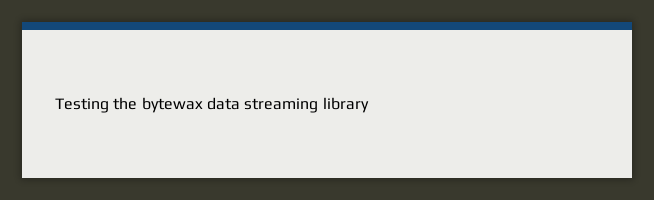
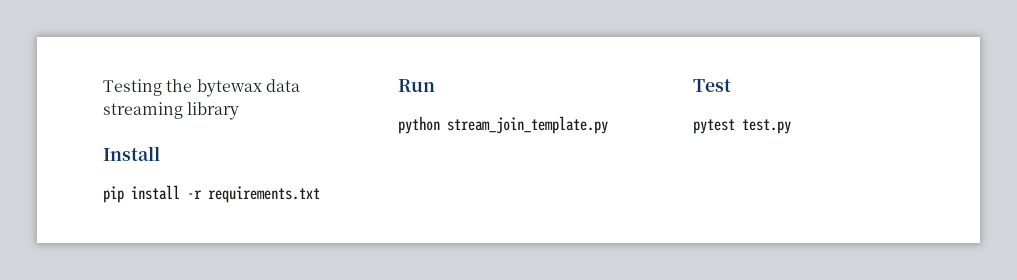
(369, 105) none -> [103,146,160,161] [103,185,320,203] [398,79,435,92] [398,116,608,134] [693,79,731,92] [693,119,791,134] // Install // pip install -r requirements.txt // Run // python stream_join_template.py // Test // pytest test.py

